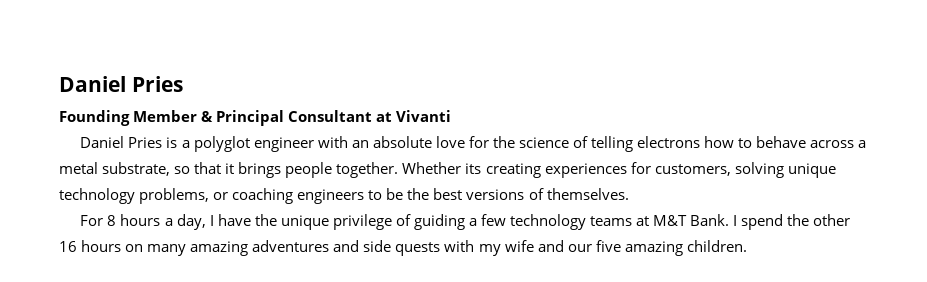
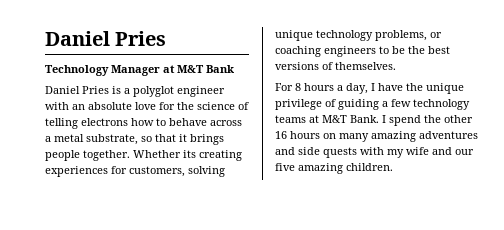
[59,110,452,126] Founding Member & Principal Consultant at Vivanti -> [45,65,234,76] Technology Manager at M&T Bank

